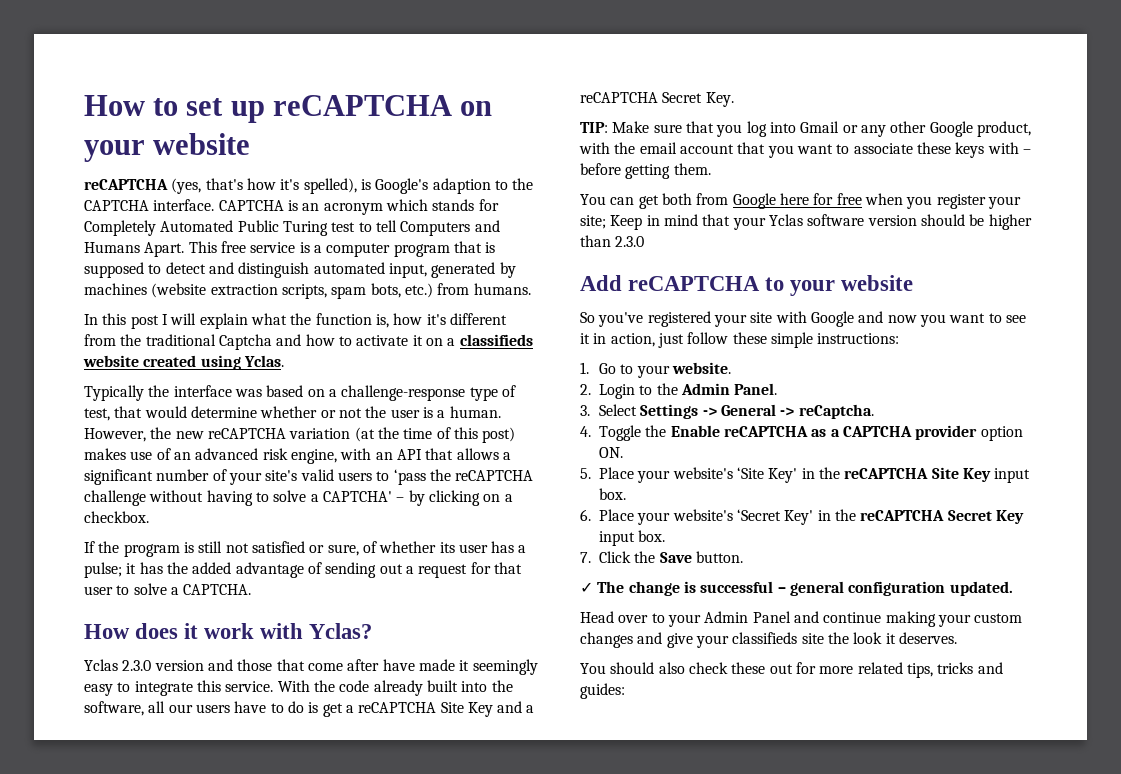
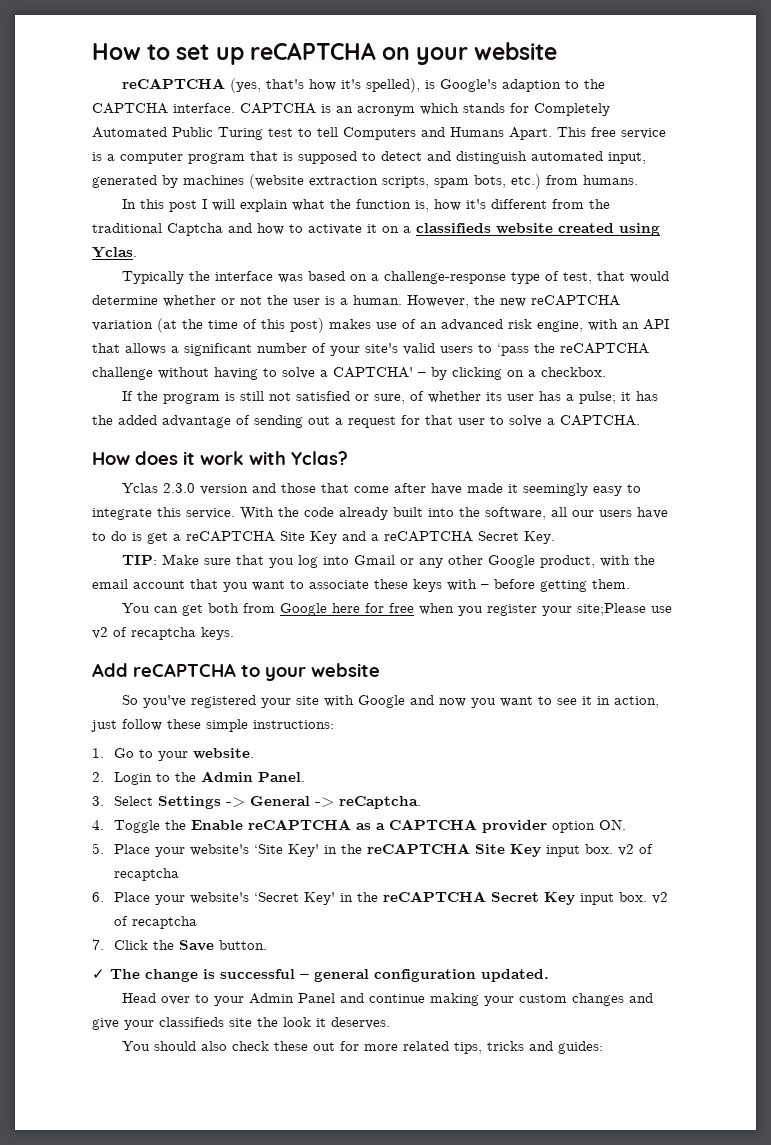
[580,214,1032,230] [580,235,645,247] site; Keep in mind that your Yclas software version should be higher than 2.3.0 -> [576,603,672,616] [92,627,234,640] site;Please use v2 of recaptcha keys.
(626, 494) none -> [617,844,653,856] [113,868,179,881] v2 of recaptcha
(666, 536) none -> [651,892,668,904] [113,916,197,929] v2 of recaptcha

